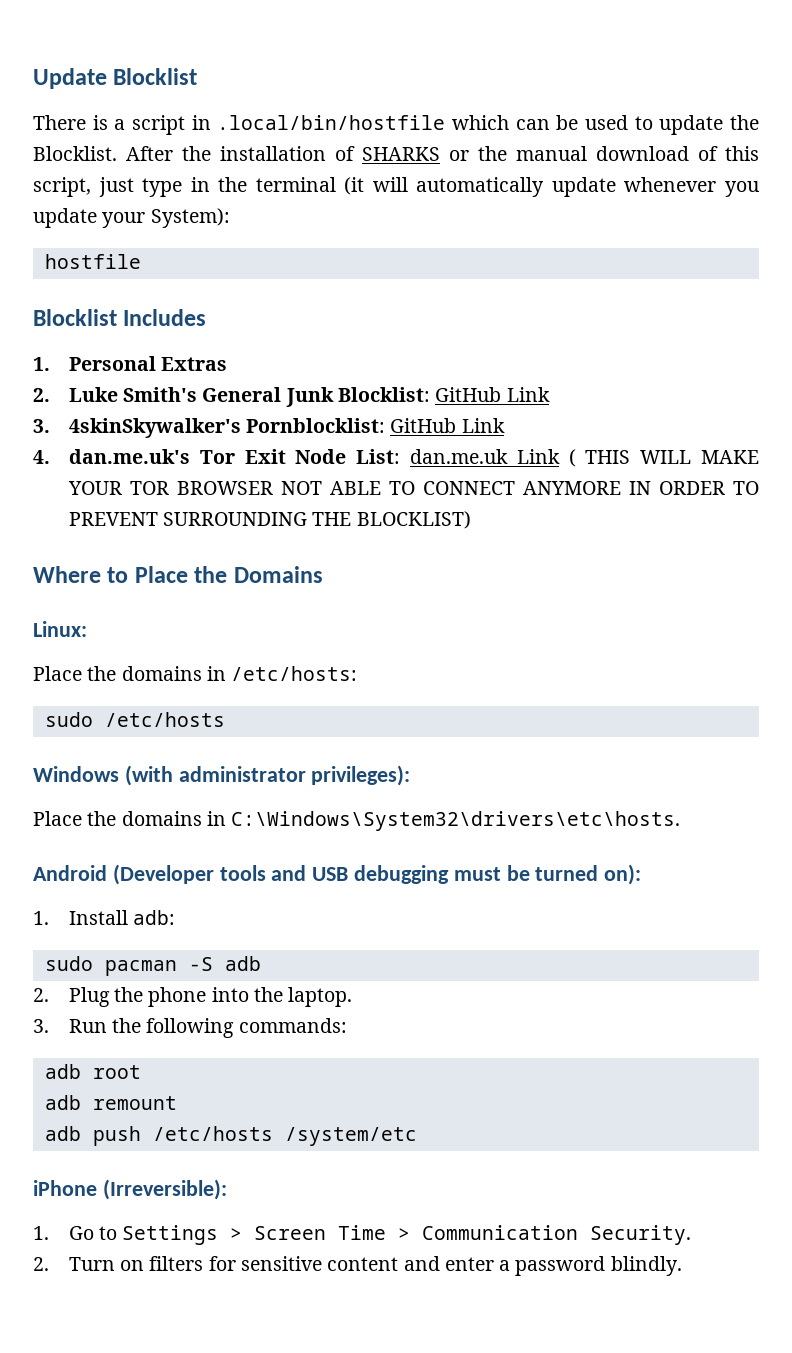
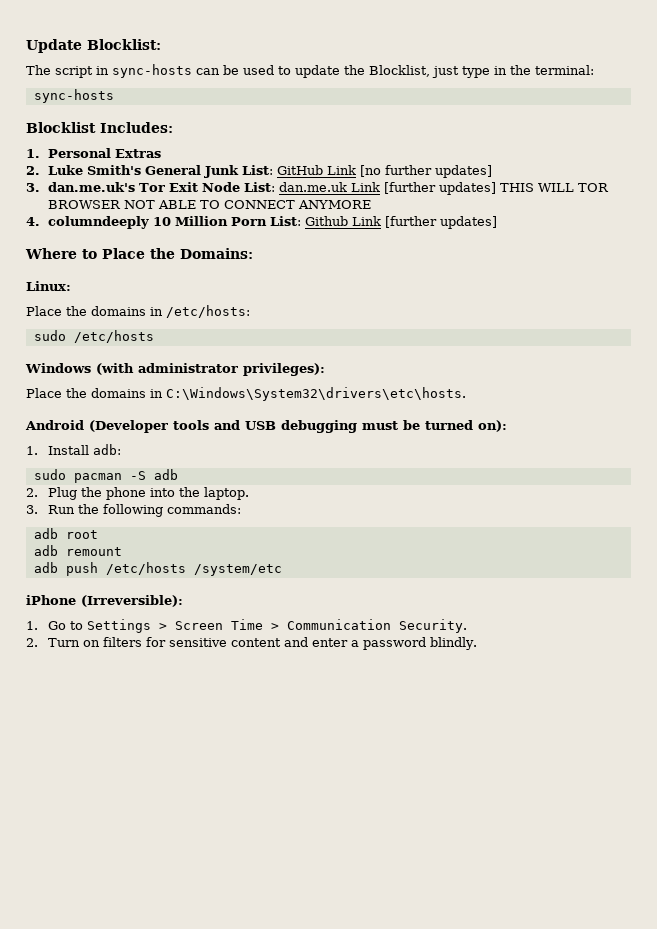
[113,68,198,85] [33,115,510,135] Blocklist // There is a script in .local/bin/hostfile which -> [87,39,161,50] [26,64,192,78] Blocklist: // The script in sync-hosts
[33,146,759,161] [33,177,759,197] [33,208,230,228] [44,254,141,269] [33,309,207,326] Blocklist. After the installation of SHARKS or the manual download of this script, just type in the terminal (it will automatically update whenever you update your System): // hostfile // Blocklist Includes -> [369,65,594,78] [33,89,114,103] [26,122,173,133] Blocklist, just type in the terminal: // sync-hosts // Blocklist Includes:
[338,387,550,402] [33,418,505,438] [33,450,50,464] Blocklist: GitHub Link // 3. 4skinSkywalker's Pornblocklist: GitHub Link // 4. -> [242,165,493,178] [26,183,40,192] List: GitHub Link [no further updates] // 3.
[568,449,759,467] [67,481,122,495] ( THIS WILL MAKE YOUR -> [384,182,575,195] [further updates] THIS WILL
[628,481,760,495] [68,511,471,529] IN ORDER TO PREVENT SURROUNDING THE BLOCKLIST) -> [26,216,498,229] // 4. columndeeply 10 Million Porn List: Github Link [further updates]
[233,566,323,583] Domains -> [180,248,253,259] Domains:

